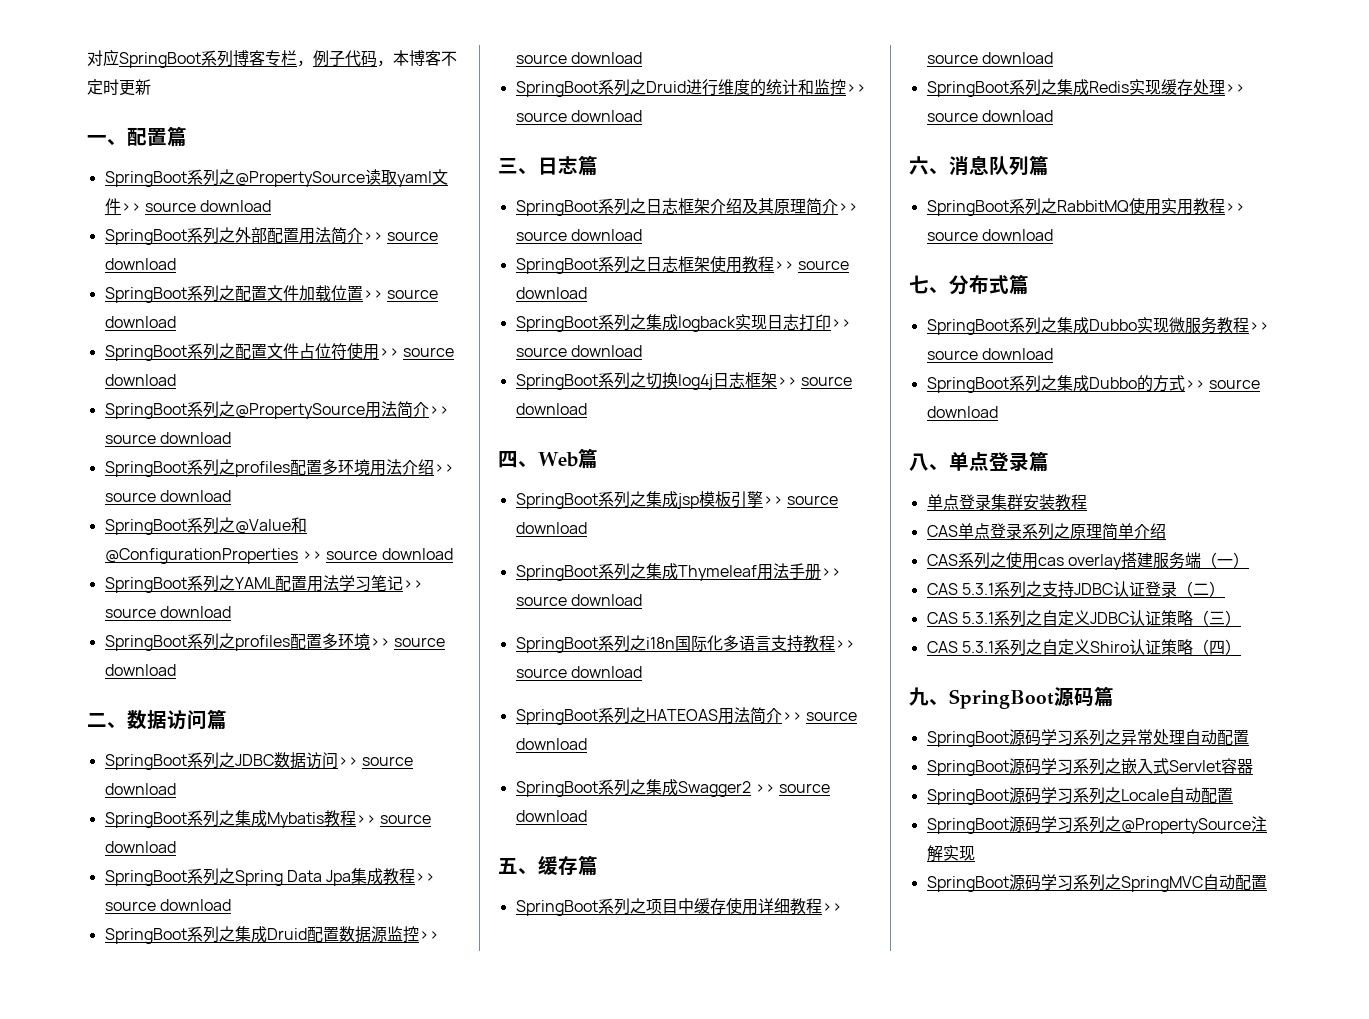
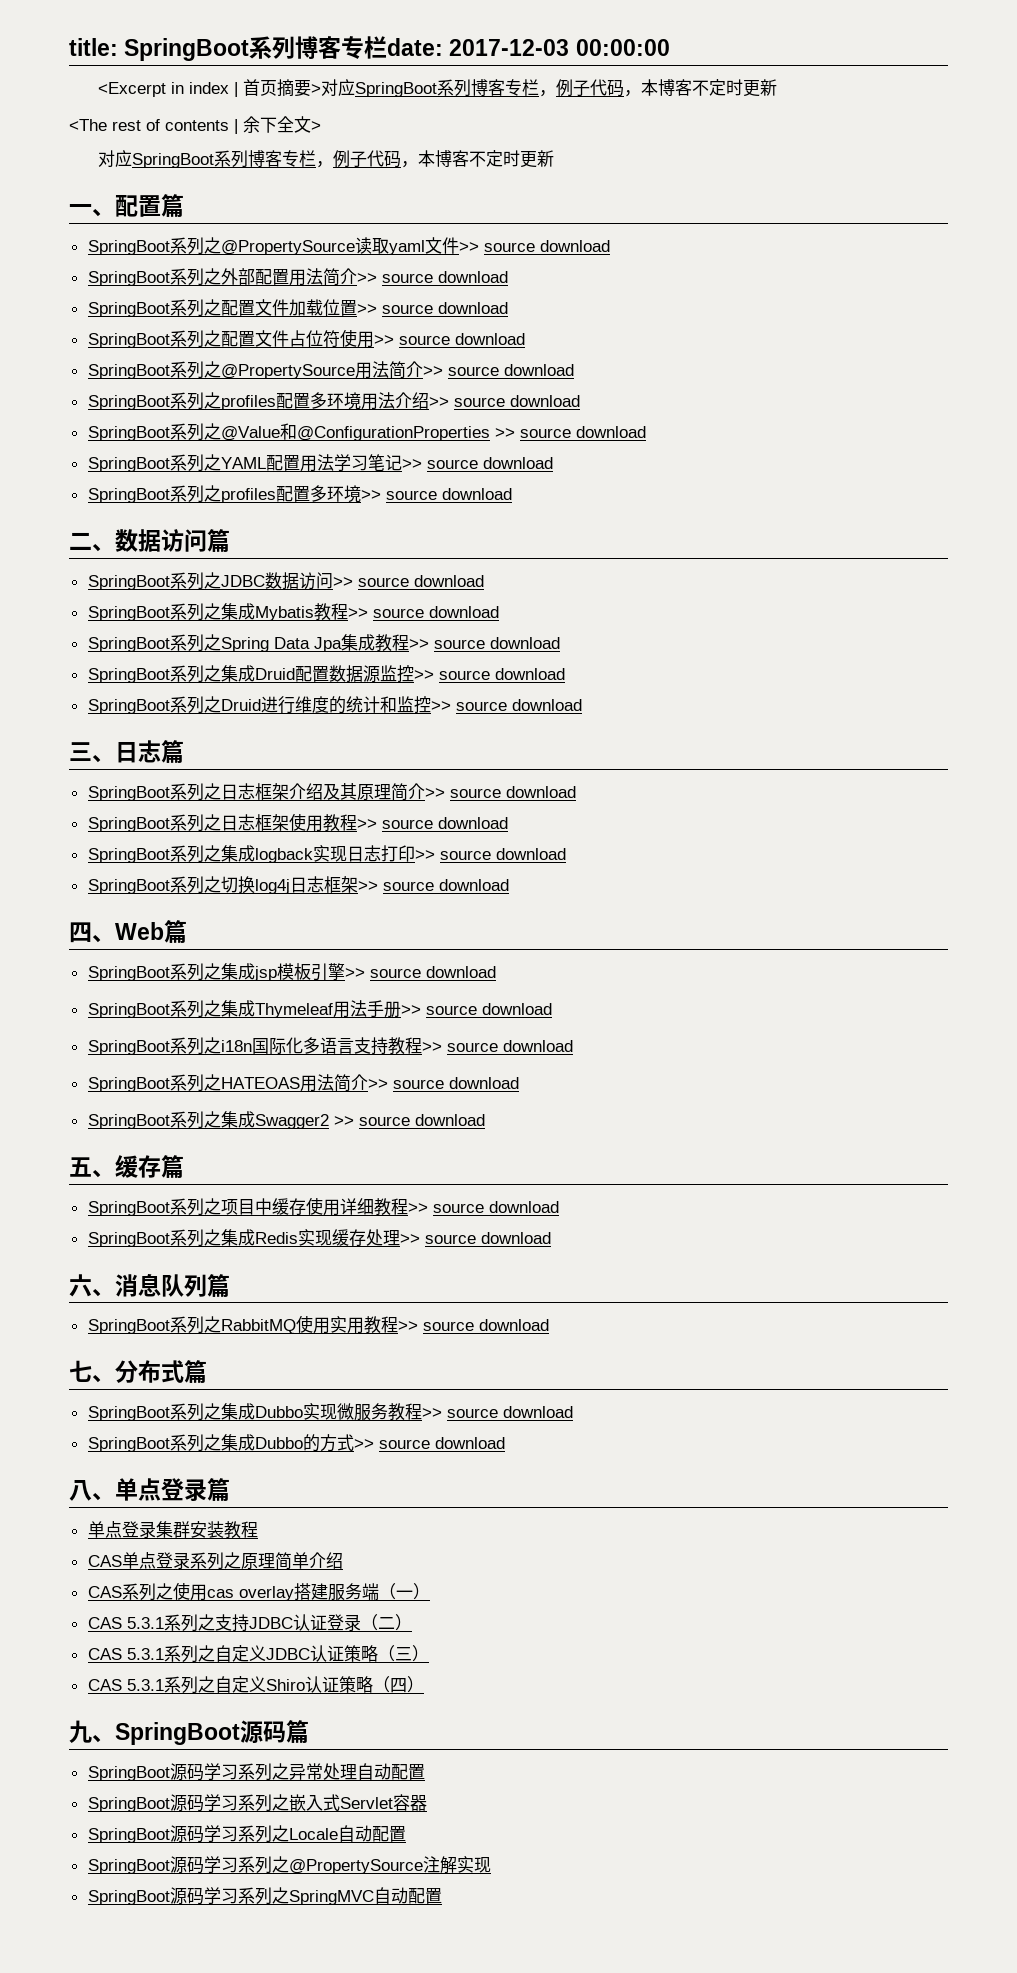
(87, 58) none -> [69,36,670,61] [98,79,778,97] [69,116,321,134] title: SpringBoot系列博客专栏date: 2017-12-03 00:00:00 // <Excerpt in index | 首页摘要>对应SpringBoot系列博客专栏，例子代码，本博客不定时更新 // <The rest of contents | 余下全文> //

